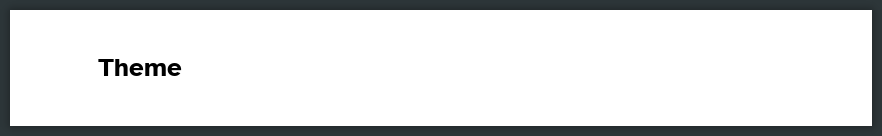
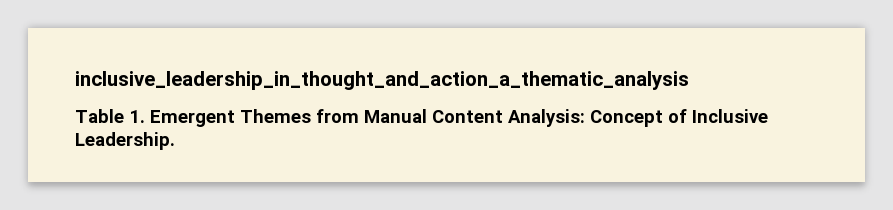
[98,59,182,76] Theme -> [75,71,689,90] [75,109,768,127] [75,132,175,150] inclusive_leadership_in_thought_and_action_a_thematic_analysis // Table 1. Emergent Themes from Manual Content Analysis: Concept of Inclusive Leadership.

